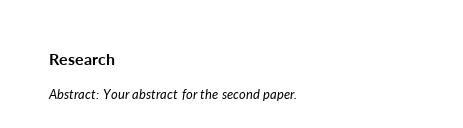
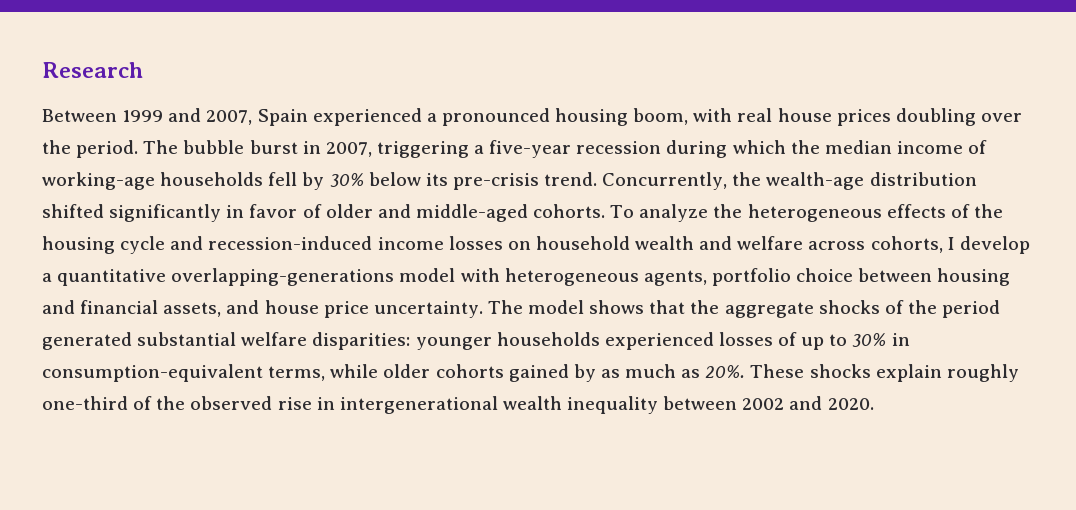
[48,89,298,101] Abstract: Your abstract for the second paper. -> [42,108,1022,126] [42,140,988,158] [42,172,977,190] [42,204,1003,222] [42,236,1030,254] [42,268,1011,286] [42,300,1001,318] [42,332,910,350] [42,364,1019,382] [42,396,874,414] Between 1999 and 2007, Spain experienced a pronounced housing boom, with real house prices doubling over the period. The bubble burst in 2007, triggering a five-year recession during which the median income of working-age households fell by 30% below its pre-crisis trend. Concurrently, the wealth-age distribution shifted significantly in favor of older and middle-aged cohorts. To analyze the heterogeneous effects of the housing cycle and recession-induced income losses on household wealth and welfare across cohorts, I develop a quantitative overlapping-generations model with heterogeneous agents, portfolio choice between housing and financial assets, and house price uncertainty. The model shows that the aggregate shocks of the period generated substantial welfare disparities: younger households experienced losses of up to 30% in consumption-equivalent terms, while older cohorts gained by as much as 20%. These shocks explain roughly one-third of the observed rise in intergenerational wealth inequality between 2002 and 2020.

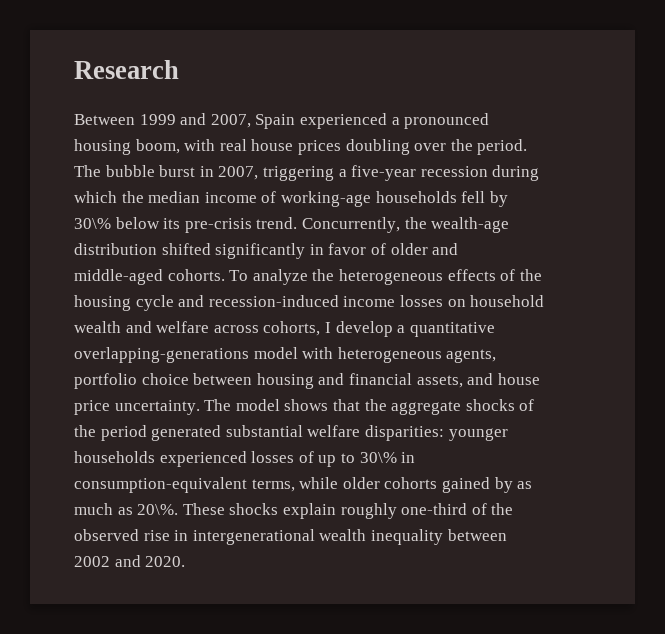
[329,173,364,187] 30% -> [74,218,111,229] 30\%
[852,333,887,347] 30% -> [359,452,397,463] 30\%
[705,365,746,378] 20%. -> [137,504,179,515] 20\%.

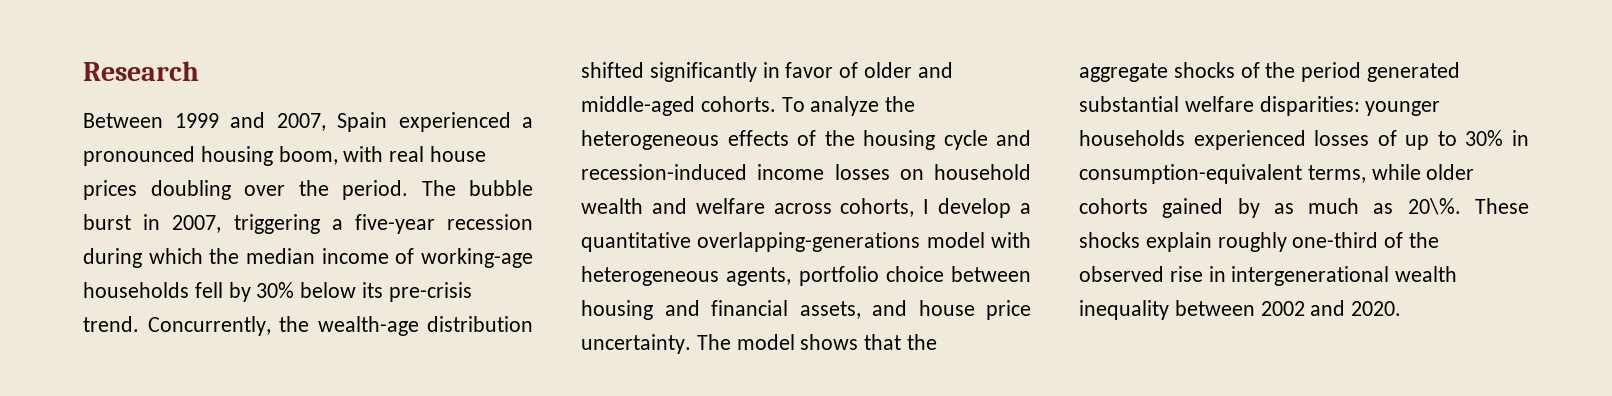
[74,218,111,229] 30\% -> [256,282,295,298] 30%
[359,452,397,463] 30\% -> [1465,130,1504,146] 30%

